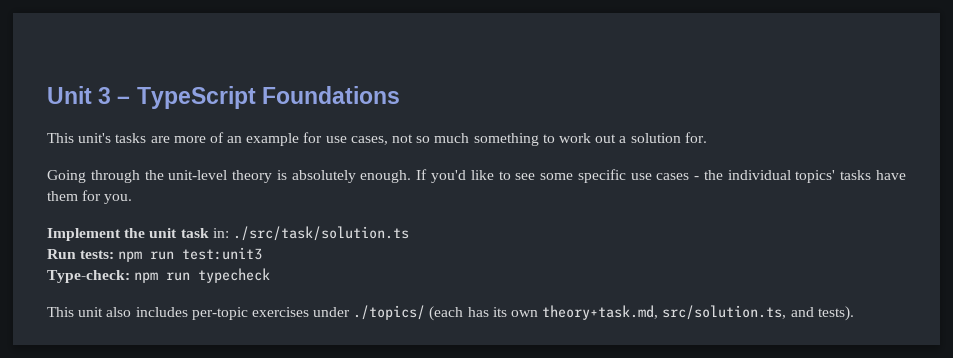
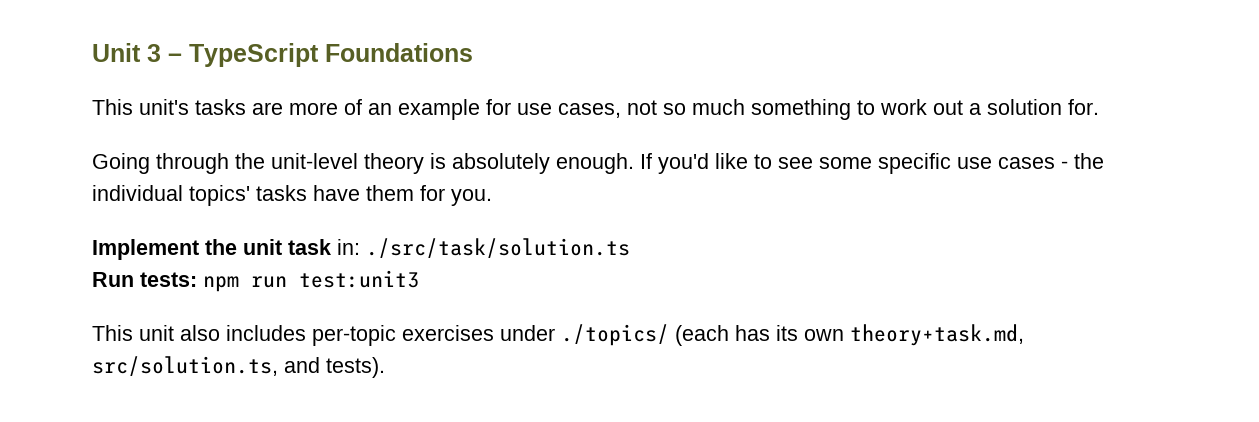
[47,268,271,283] // Type-check: npm run typecheck -> (419, 279) none

